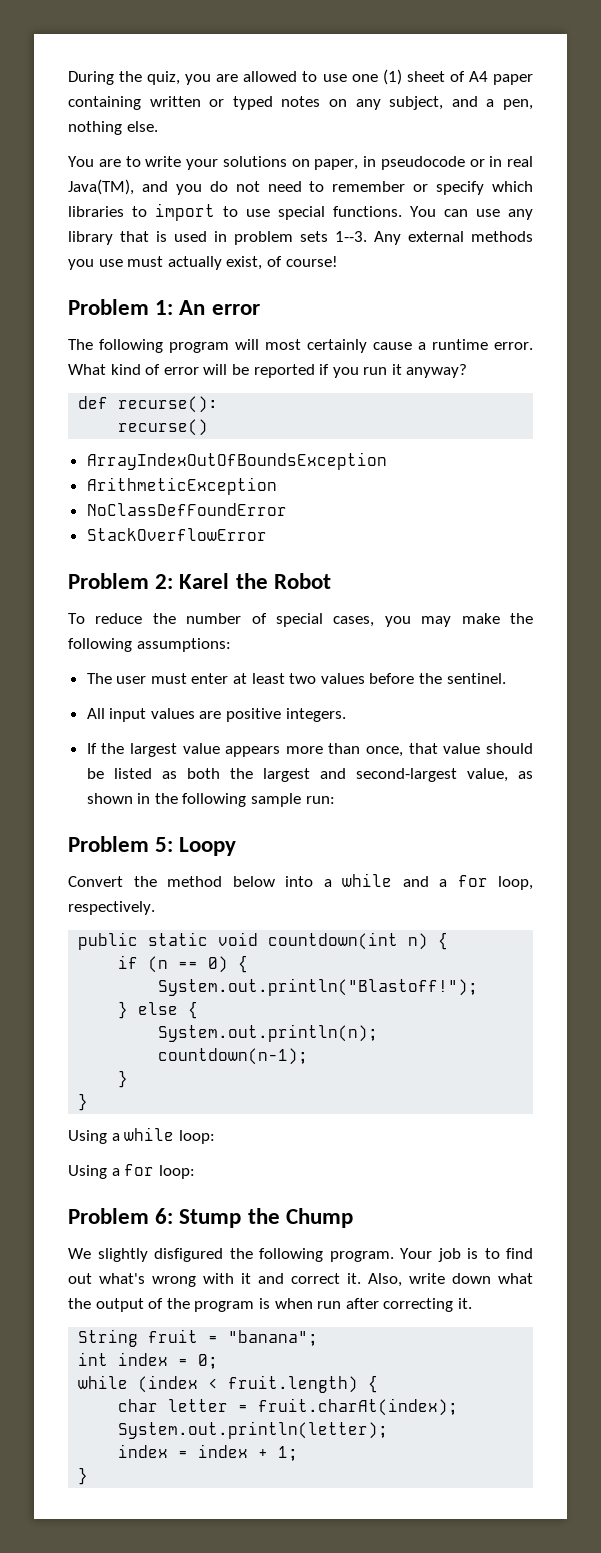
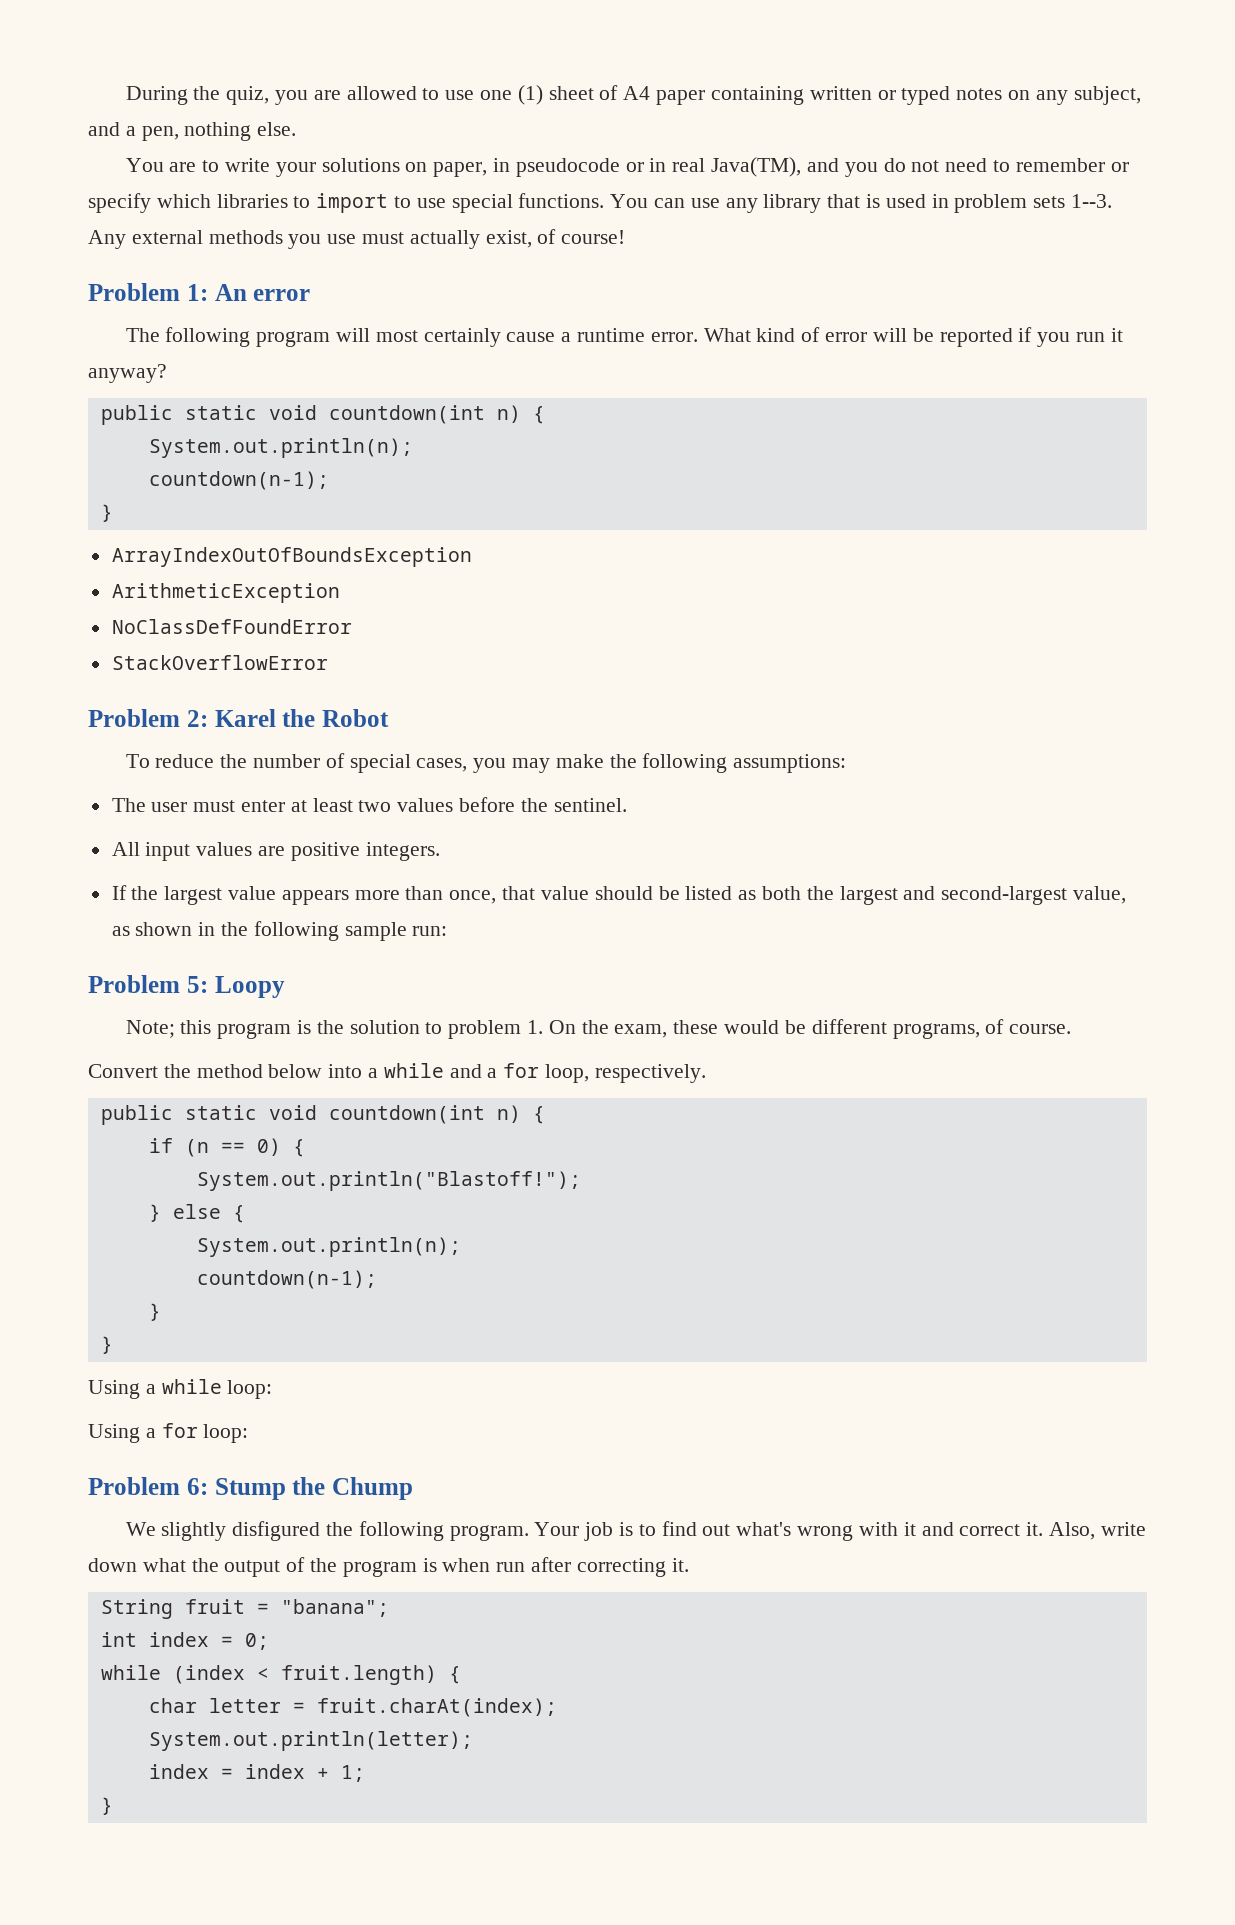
[78,396,219,413] [118,419,209,436] def recurse(): // recurse() -> [100,405,545,425] [148,438,413,458] [148,471,329,490] [100,504,113,522] public static void countdown(int n) { // System.out.println(n); // countdown(n-1); // }
(237, 846) none -> [125,1019,1072,1039] // Note; this program is the solution to problem 1. On the exam, these would be different programs, of course.

